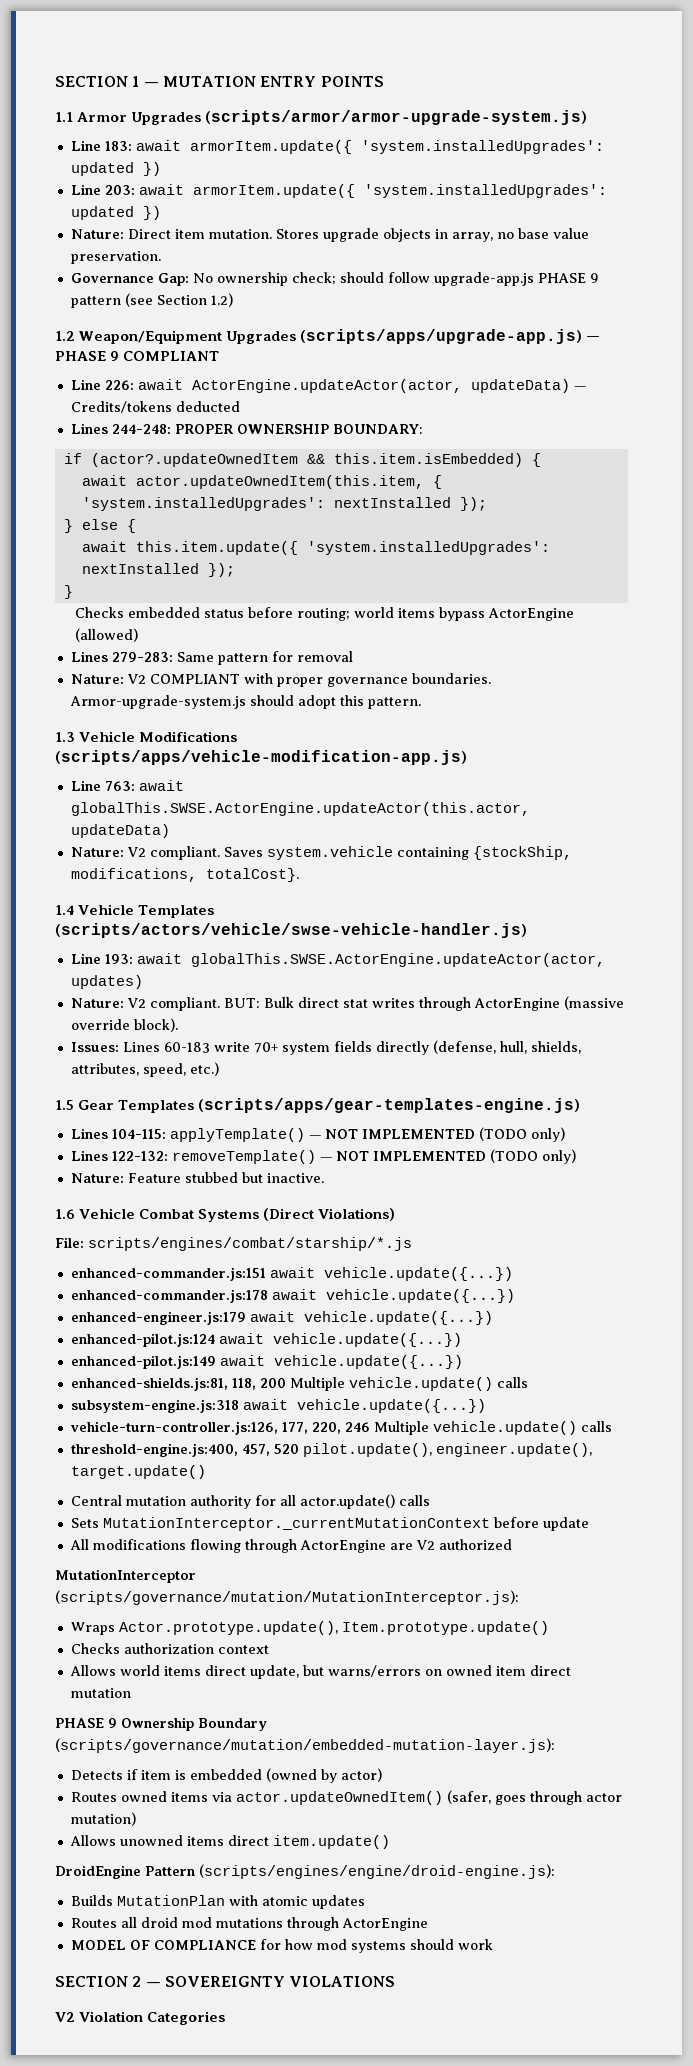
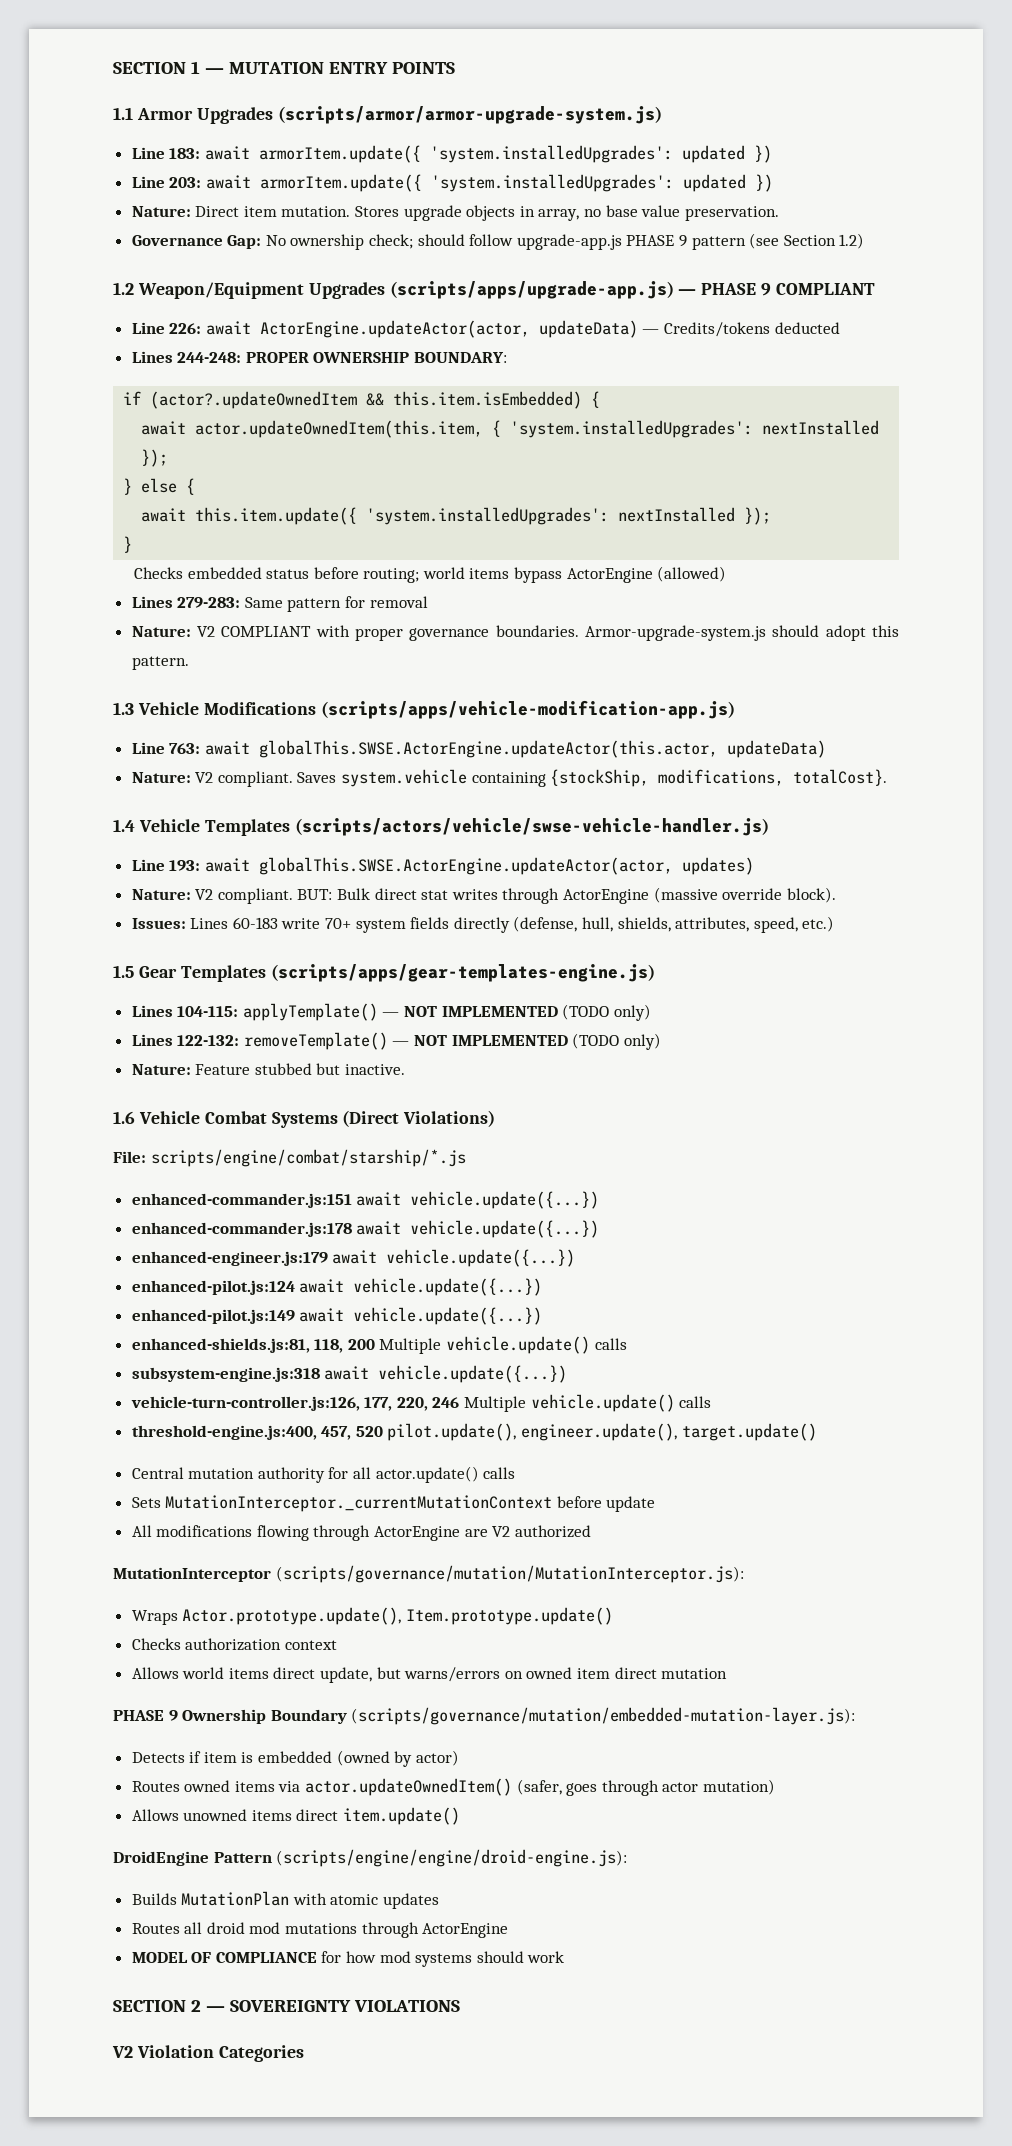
[88,1237,412,1251] scripts/engines/combat/starship/*.js -> [150,1149,466,1167] scripts/engine/combat/starship/*.js
[199,1864,555,1879] (scripts/engines/engine/droid-engine.js): -> [276,1849,628,1867] (scripts/engine/engine/droid-engine.js):

